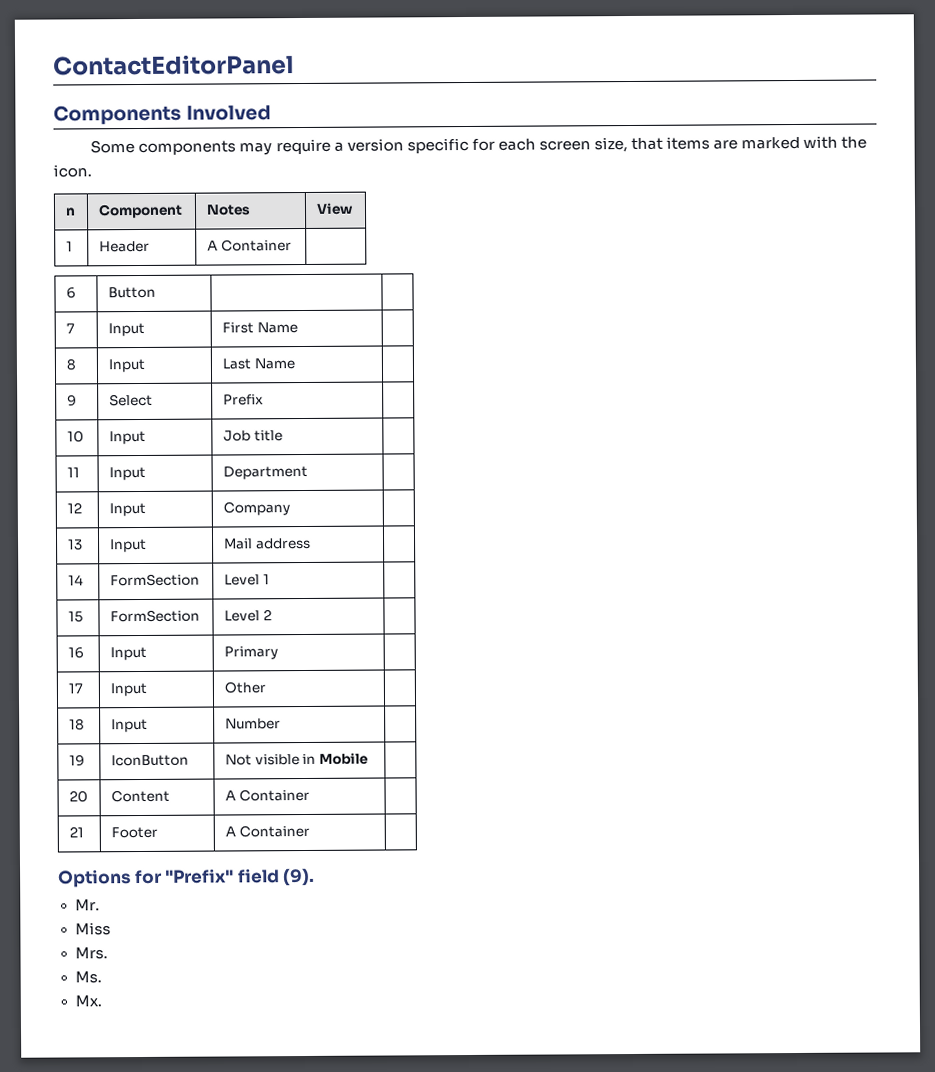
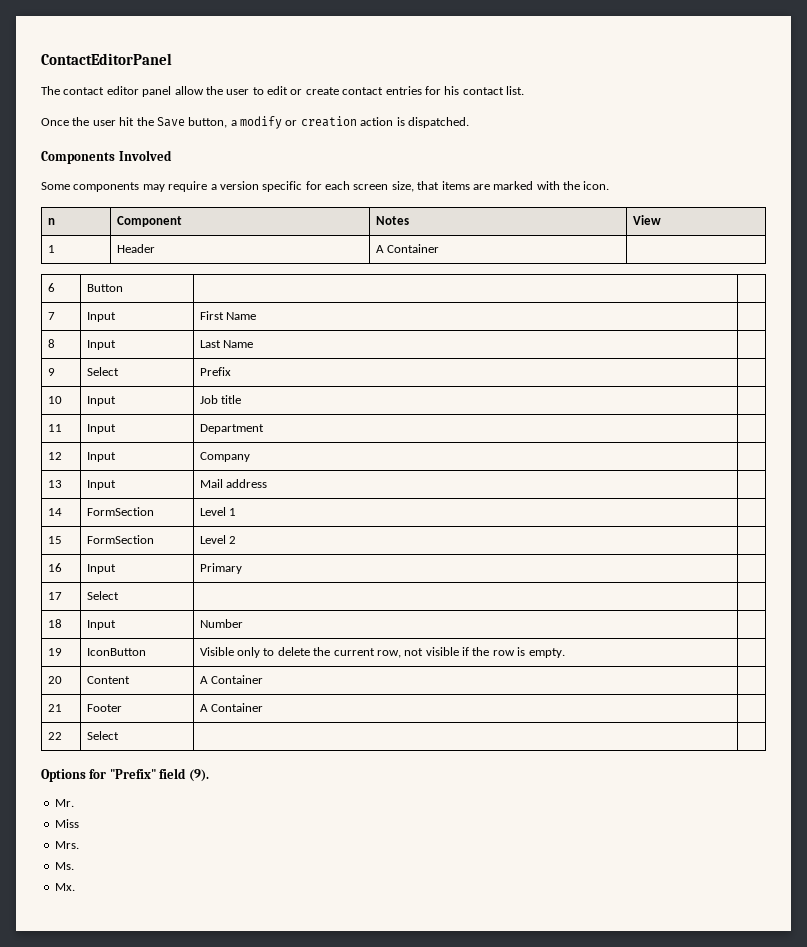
(294, 65) none -> [41,86,524,97] [41,116,469,129] // The contact editor panel allow the user to edit or create contact entries for his contact list. // Once the user hit the Save button, a modify or creation action is dispatched.
[109,682,147,697] [223,681,266,694] Input | Other -> [86,591,119,600] Select |
[224,752,368,766] Not visible in Mobile -> [199,647,565,658] Visible only to delete the current row, not visible if the row is empty.
(310, 831) none -> [47,732,62,740] [86,731,119,740] // 22 | Select | |

